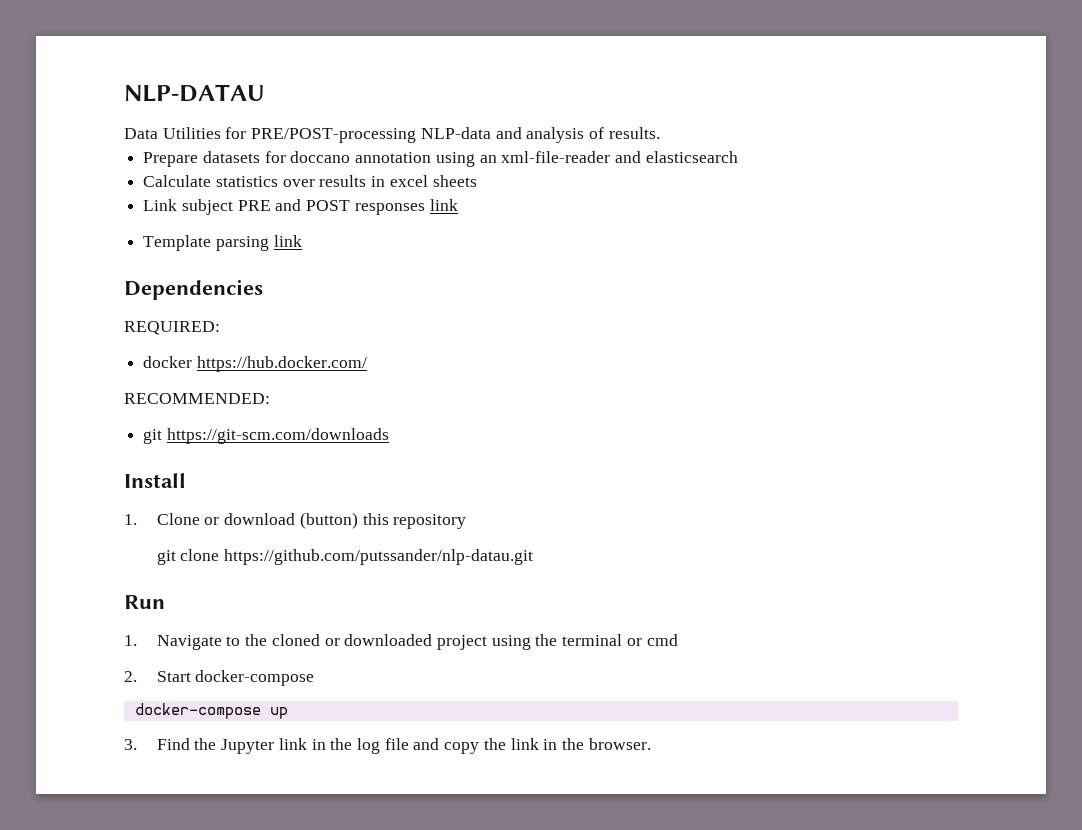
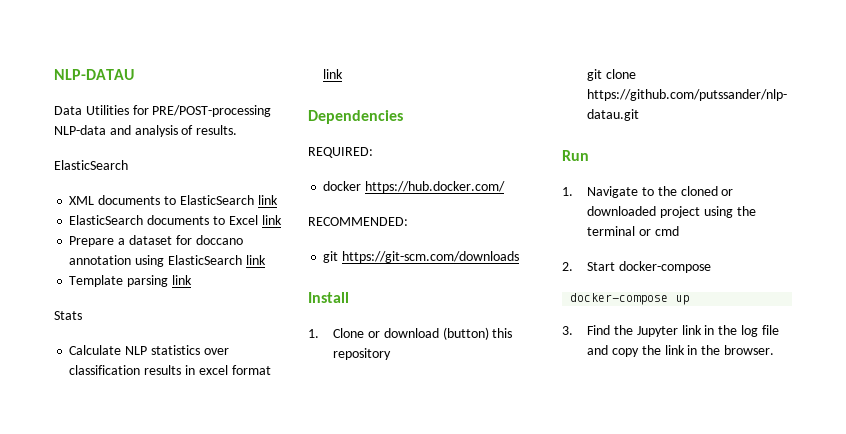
(660, 133) none -> [54,160,128,170] [69,195,278,205] [69,215,282,225] // ElasticSearch // XML documents to ElasticSearch link // ElasticSearch documents to Excel link
[202,151,260,163] datasets -> [118,235,172,245] a dataset
[479,151,738,163] [143,175,477,187] [143,199,458,215] [143,235,269,251] an xml-file-reader and elasticsearch // Calculate statistics over results in excel sheets // Link subject PRE and POST responses link // Template parsing -> [167,255,266,265] [69,275,192,287] [54,311,82,320] [69,345,229,355] [69,365,271,375] ElasticSearch link // Template parsing link // Stats // Calculate NLP statistics over classification results in excel format

